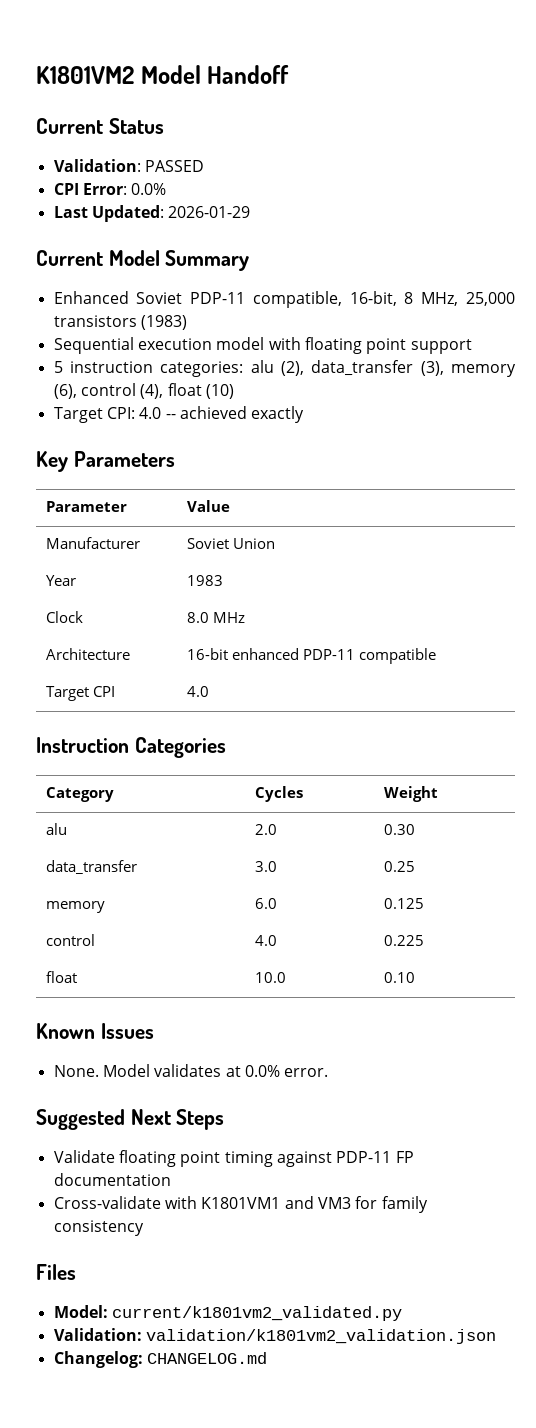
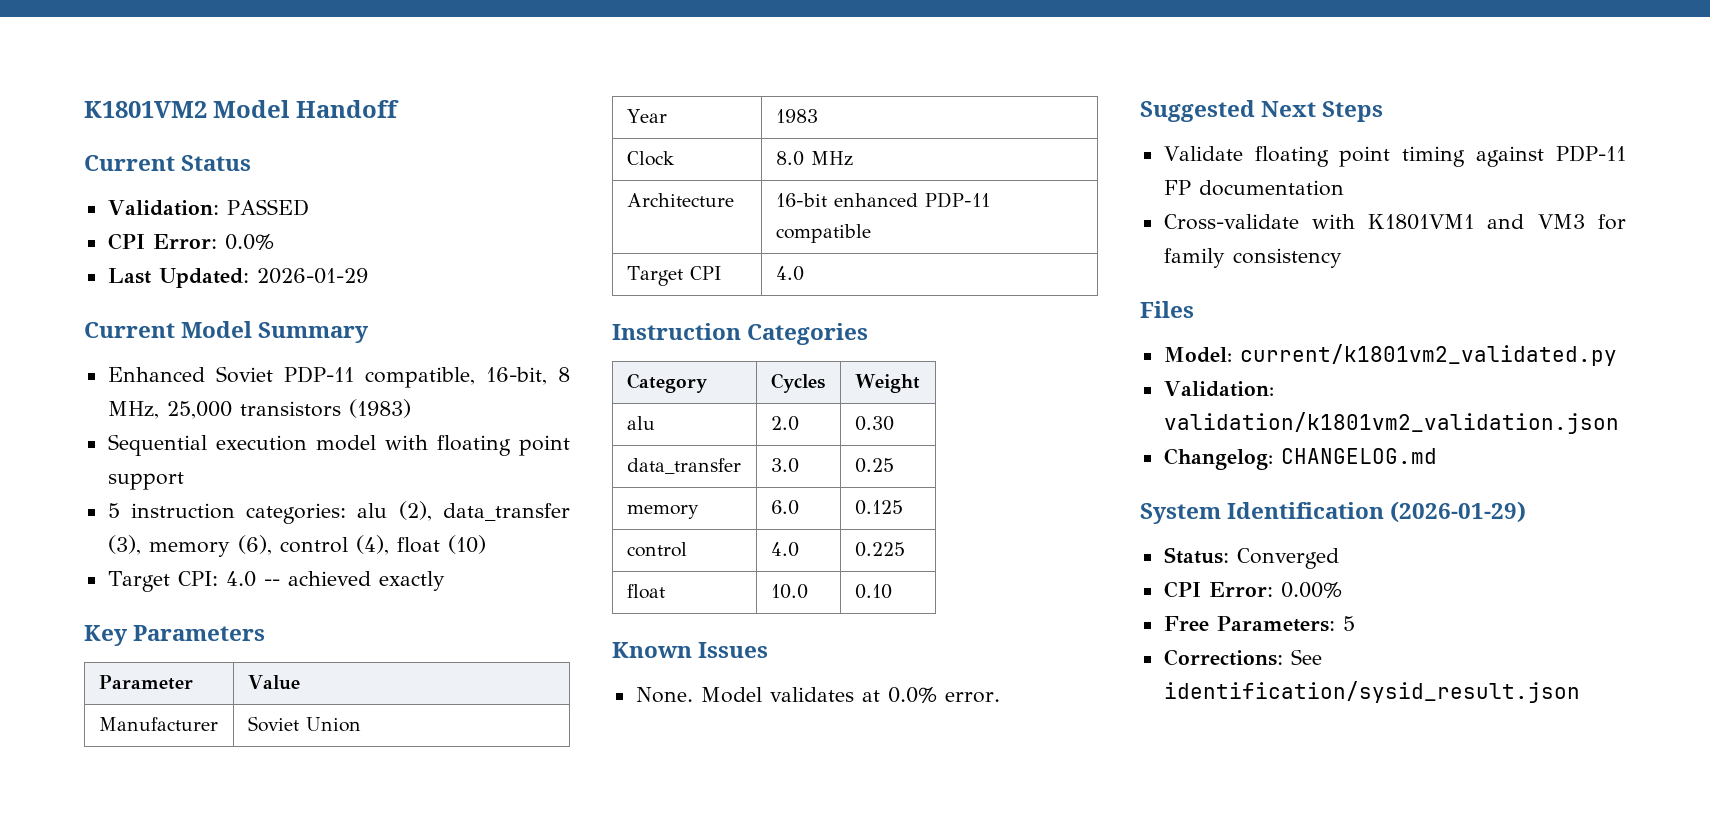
(267, 1358) none -> [1140,501,1527,524] [1163,547,1339,569] [1163,581,1342,598] [1163,616,1355,632] [1163,649,1322,666] [1163,681,1580,703] // System Identification (2026-01-29) // Status: Converged // CPI Error: 0.00% // Free Parameters: 5 // Corrections: See identification/sysid_result.json

